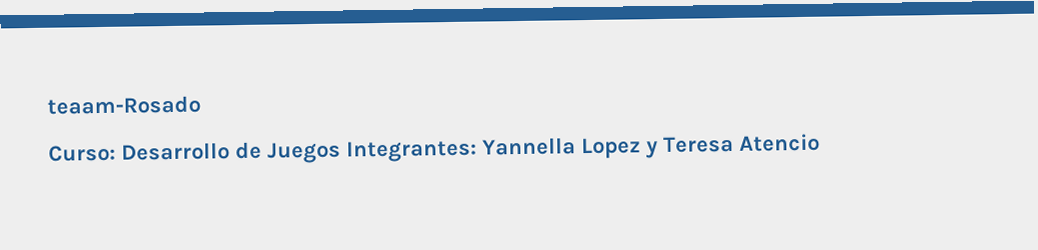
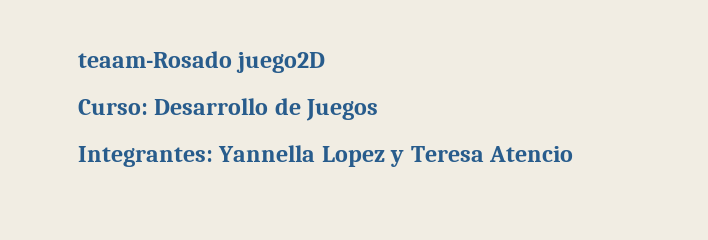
(201, 105) none -> [236,52,326,73] juego2D
(341, 152) none -> (379, 110) //

